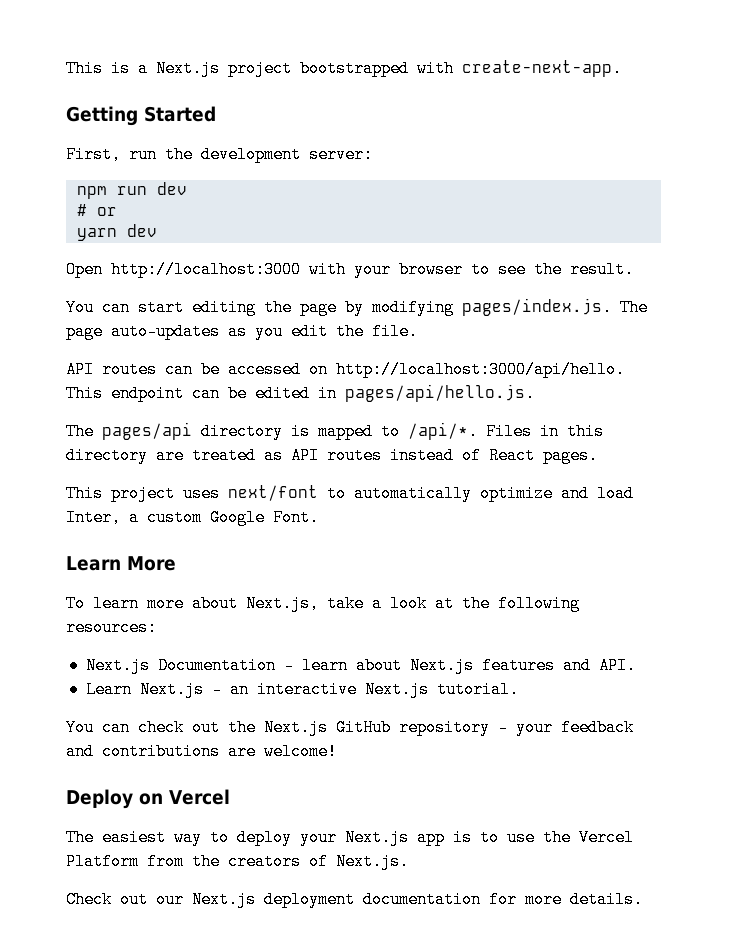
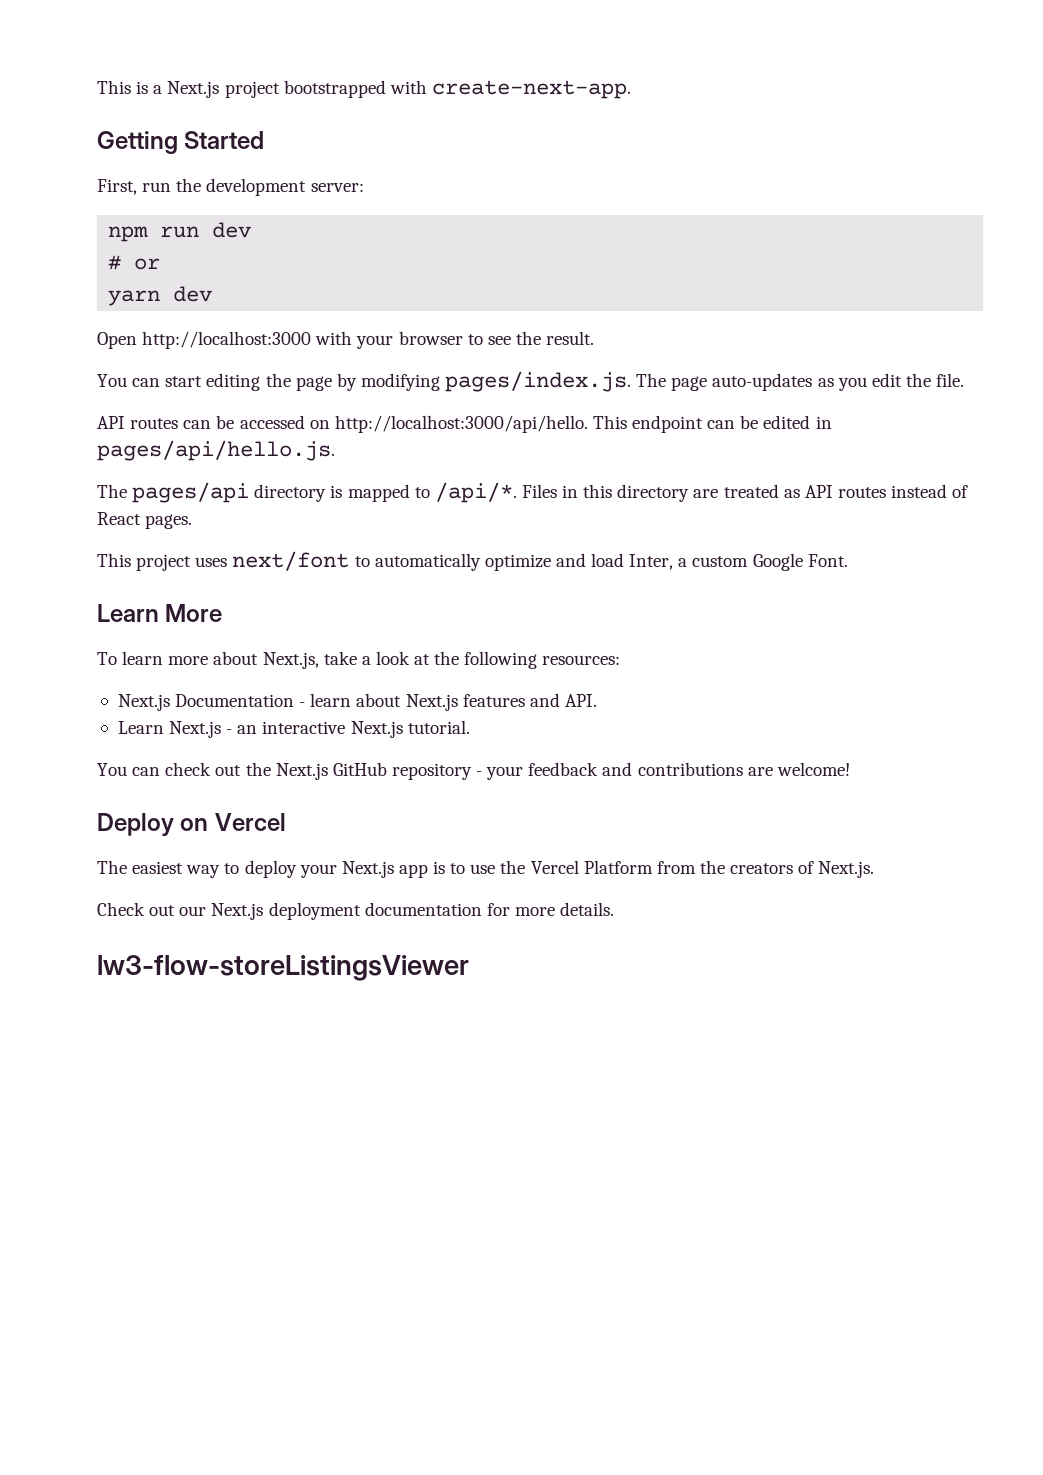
(643, 899) none -> [97,955,469,981] // lw3-flow-storeListingsViewer

